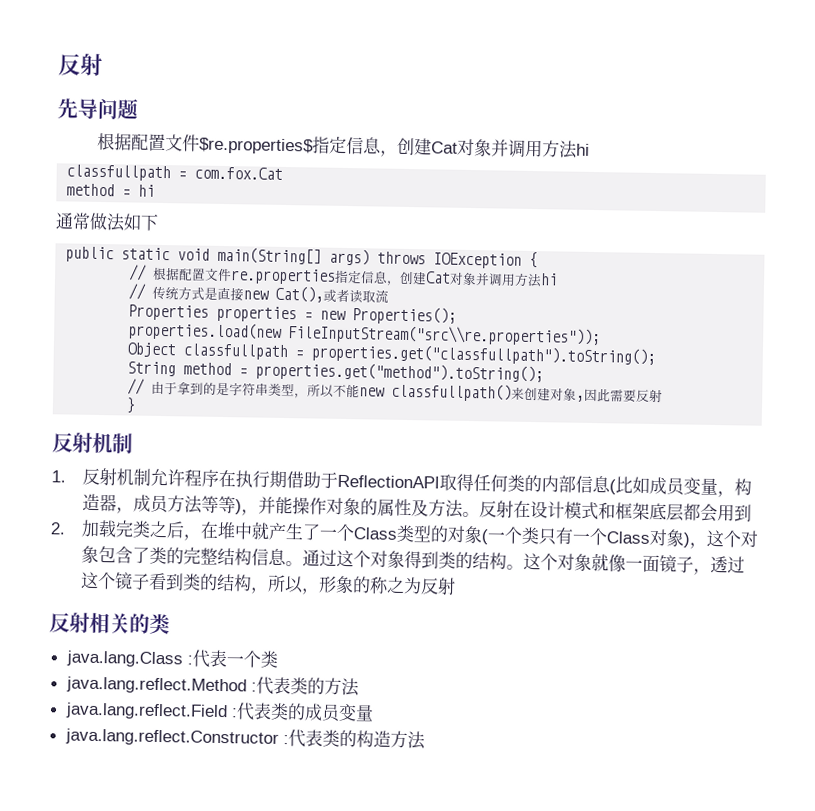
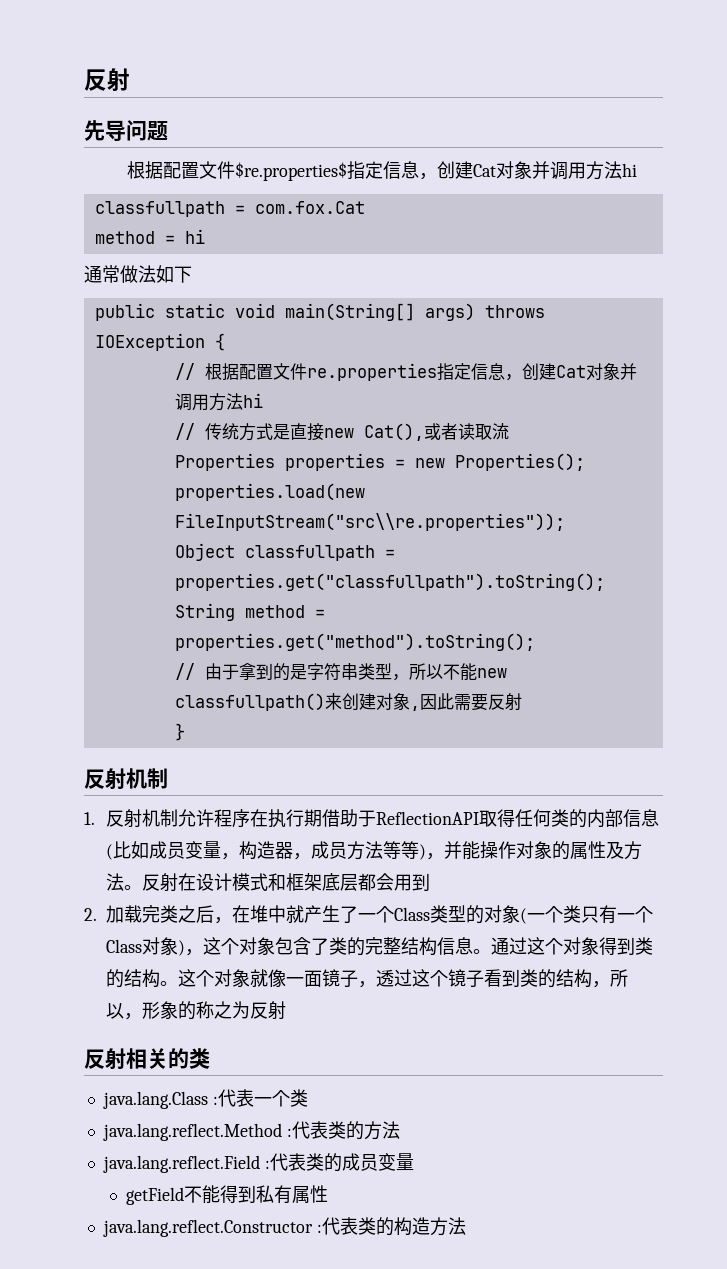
(374, 713) none -> [125,1185,328,1205] // getField不能得到私有属性

